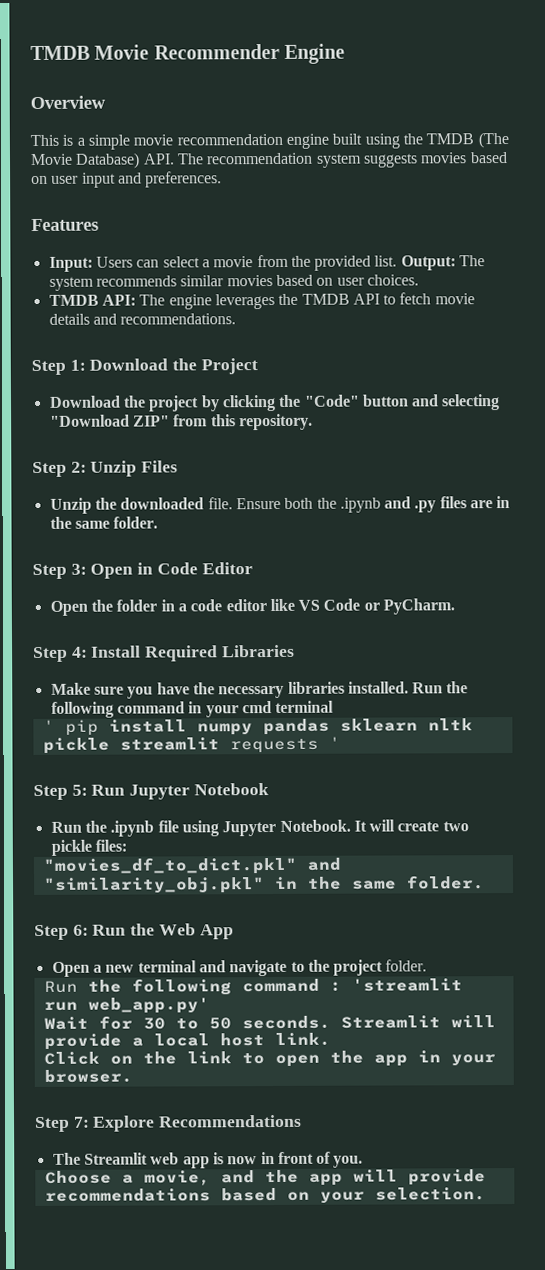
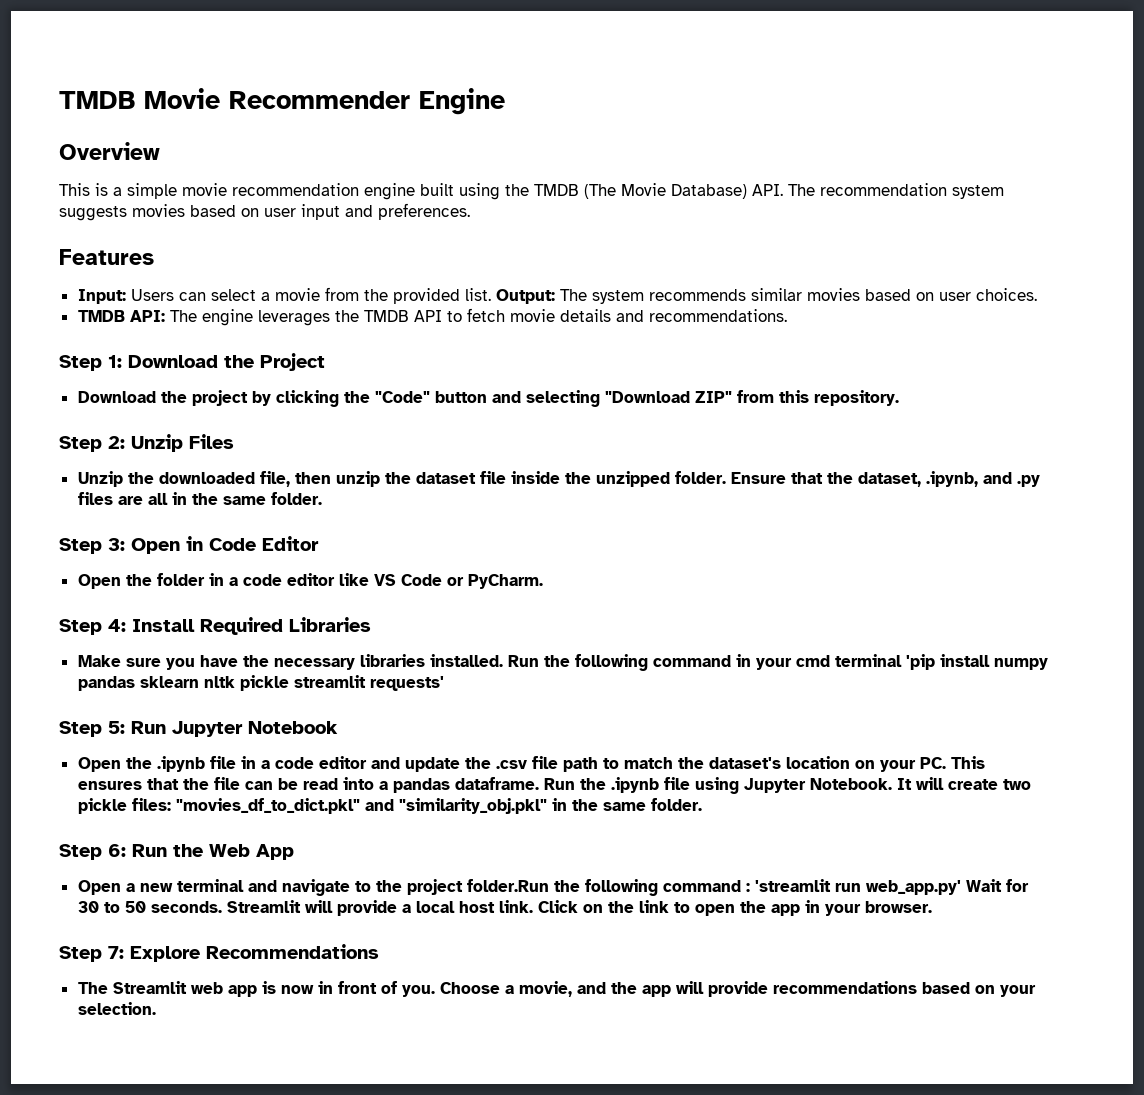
[207,497,381,513] file. Ensure both the .ipynb -> [259,471,978,487] file, then unzip the dataset file inside the unzipped folder. Ensure that the dataset, .ipynb,
(494, 504) none -> [147,493,168,505] all
[42,719,99,736] // ' pip -> [905,654,935,670] 'pip
[229,736,341,754] requests ' -> [369,676,444,691] requests'
(269, 789) none -> [77,756,985,772] [77,777,539,793] Open the .ipynb file in a code editor and update the .csv file path to match the dataset's location on your PC. This ensures that the file can be read into a pandas dataframe.
(127, 845) // -> (171, 804) none
[385,959,428,972] [43,980,78,993] folder. // Run -> [466,879,549,892] folder.Run
(210, 1005) // -> (961, 887) none
(331, 1039) // -> (533, 906) none
(364, 1161) // -> (435, 991) none

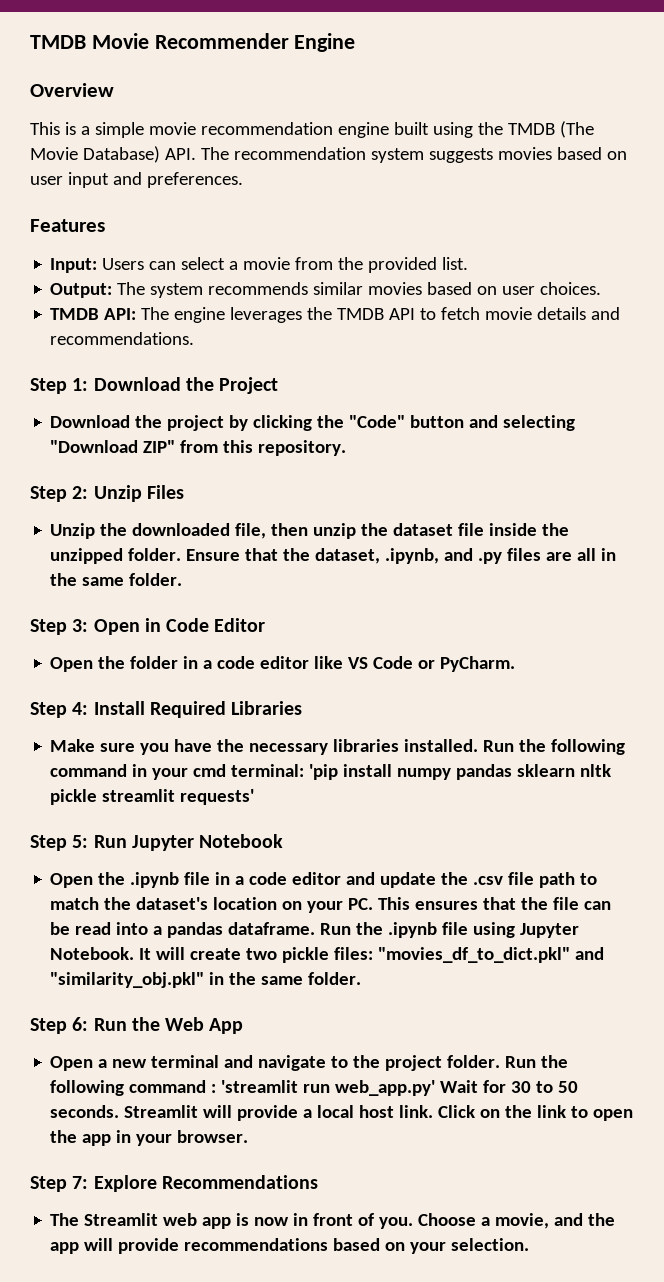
(491, 294) none -> (469, 263) //
[834,654,902,667] terminal -> [231,764,305,777] terminal:
[466,879,549,892] folder.Run -> [447,1055,537,1068] folder. Run

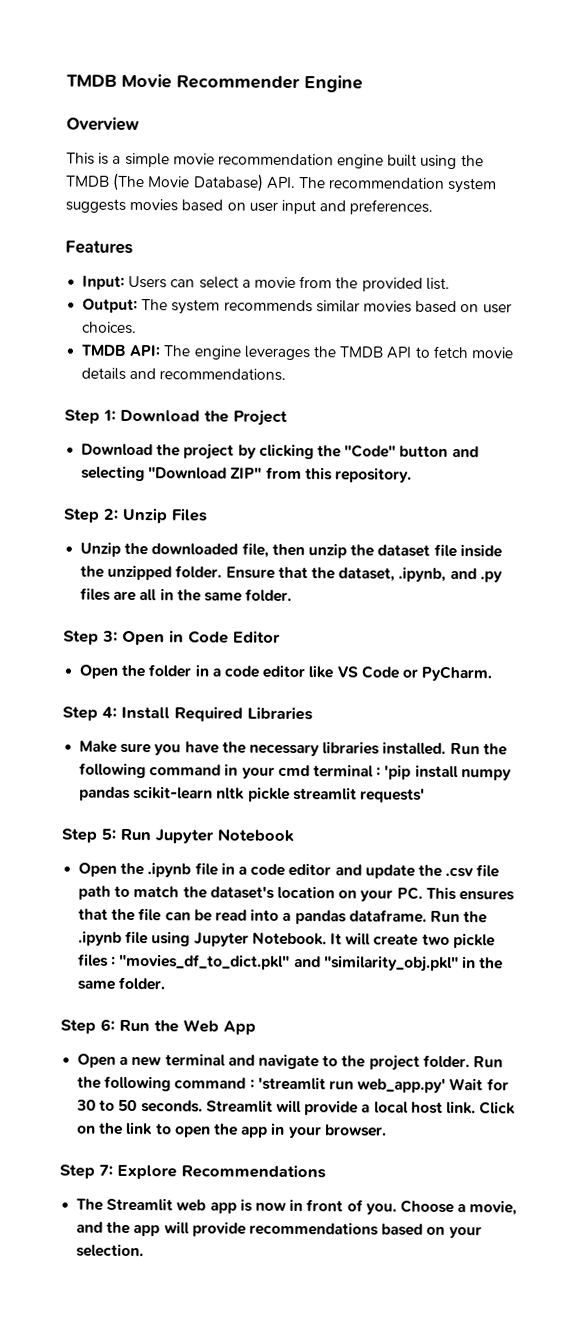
[231,764,305,777] terminal: -> [312,764,382,778] terminal :
[517,764,576,777] sklearn -> [133,786,214,800] scikit-learn
[334,947,374,960] files: -> [78,953,117,967] files :

